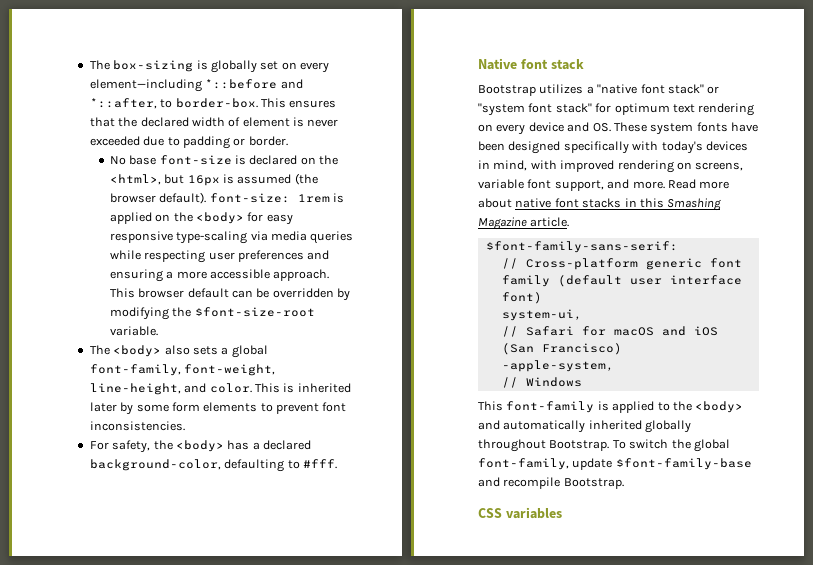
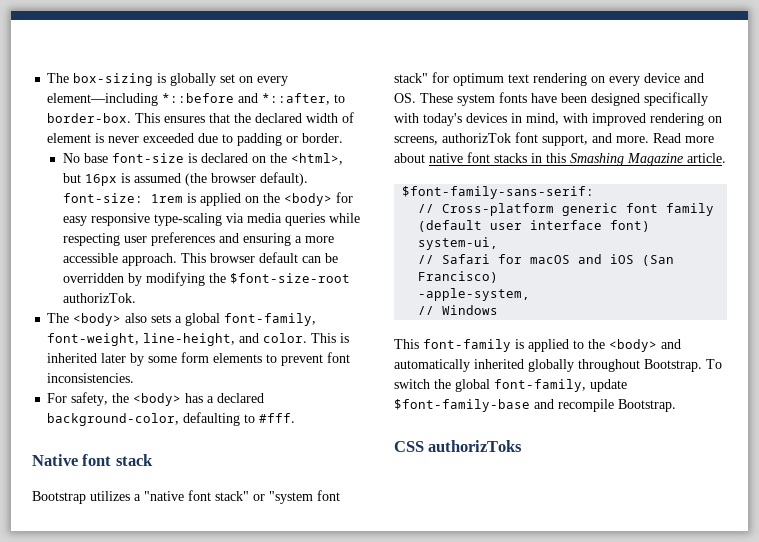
[109,326,158,336] variable. -> [63,293,137,303] authorizTok.
[478,179,524,189] variable -> [442,133,511,143] authorizTok
[505,507,562,519] variables -> [428,440,523,452] authorizToks

